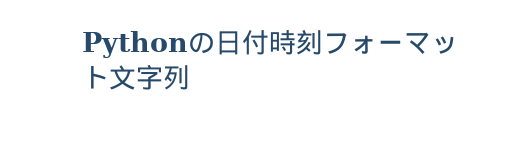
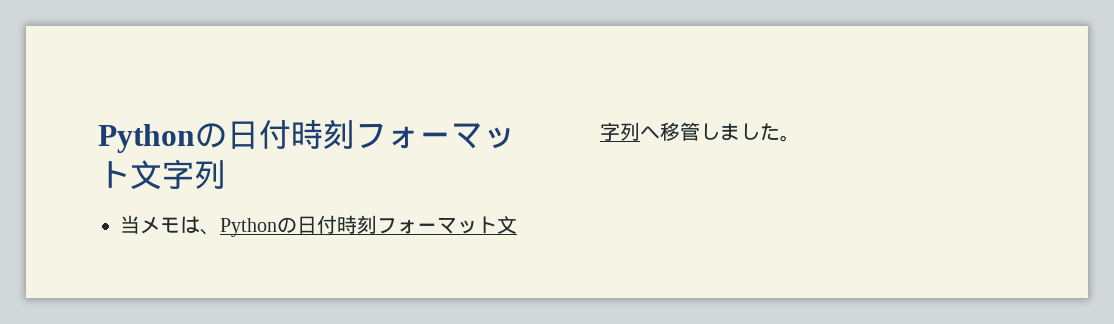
[82,30,458,58] [82,64,190,90] Pythonの日付時刻フォーマット文字列 -> [98,120,515,153] [98,159,226,190] [120,215,517,237] [600,122,800,142] Pythonの日付時刻フォーマット文字列 // 当メモは、Pythonの日付時刻フォーマット文字列へ移管しました。

